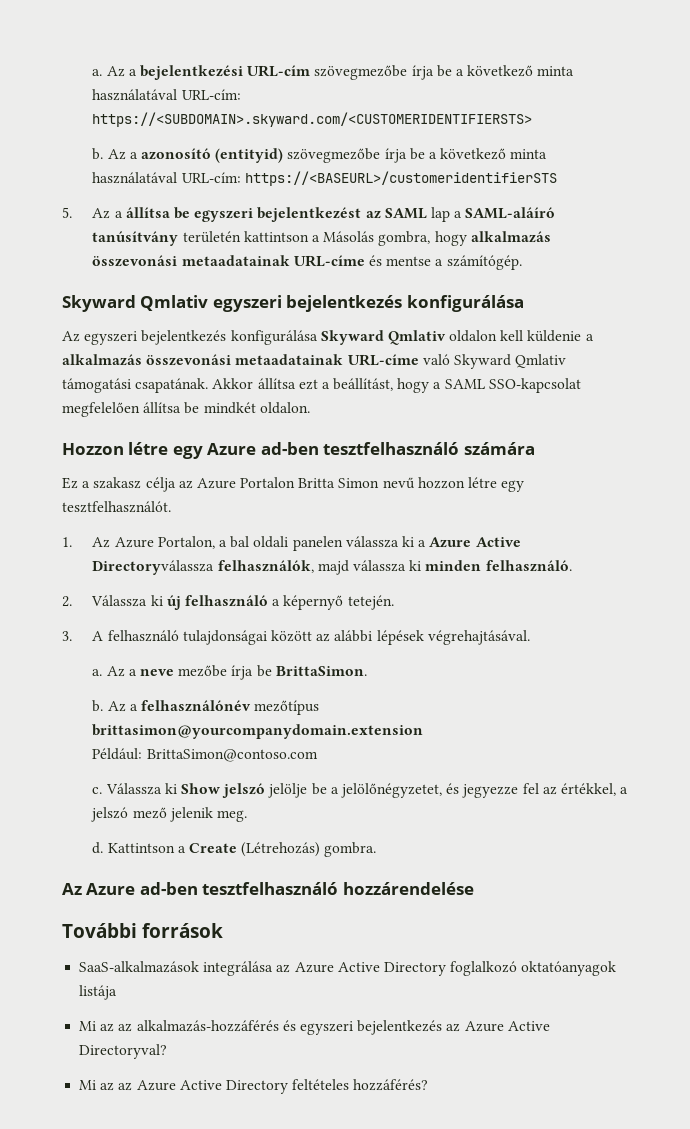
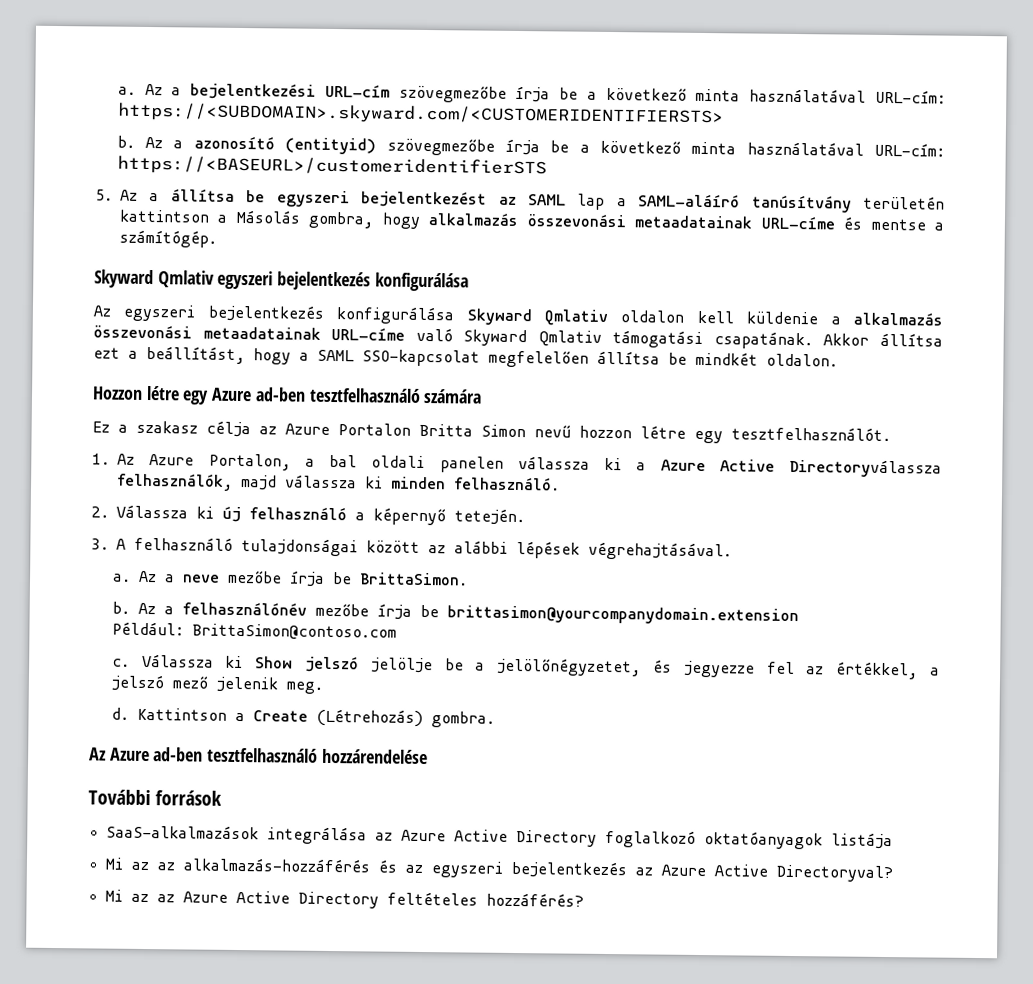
[254,700,320,715] mezőtípus -> [314,602,439,620] mezőbe írja be
(296, 1025) none -> [404,864,423,874] az

